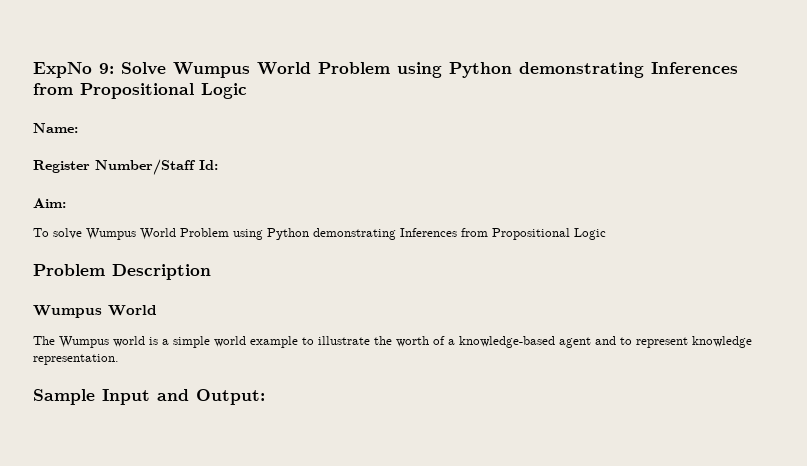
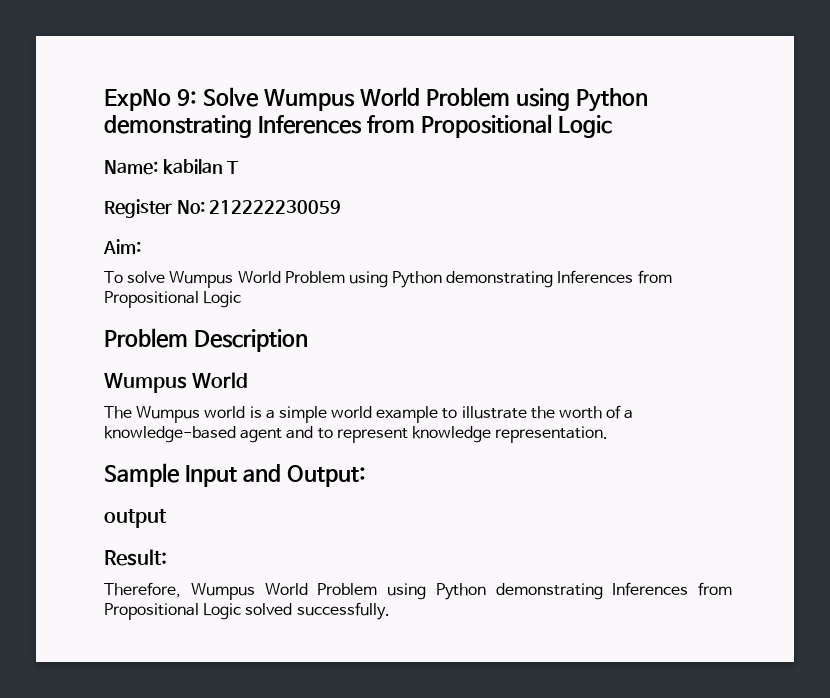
(78, 128) none -> [162,159,240,174] kabilan T
[95,159,218,175] Number/Staff Id: -> [176,200,342,214] No: 212222230059
(265, 397) none -> [104,509,167,528] [104,549,167,566] [104,582,732,600] [104,602,390,620] // output // Result: // Therefore, Wumpus World Problem using Python demonstrating Inferences from Propositional Logic solved successfully.

